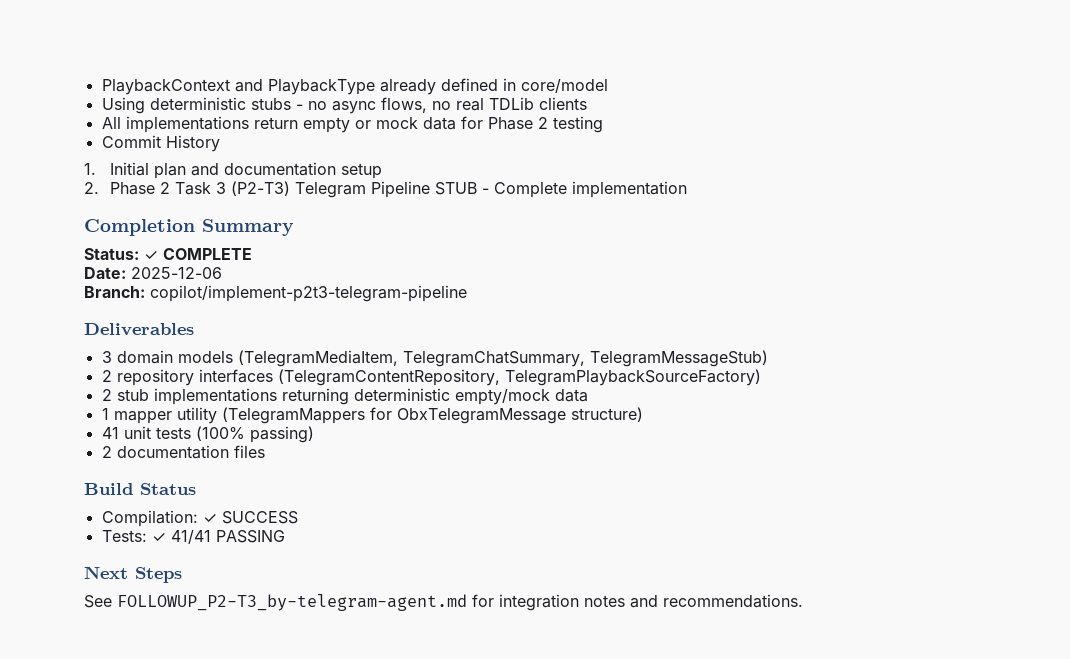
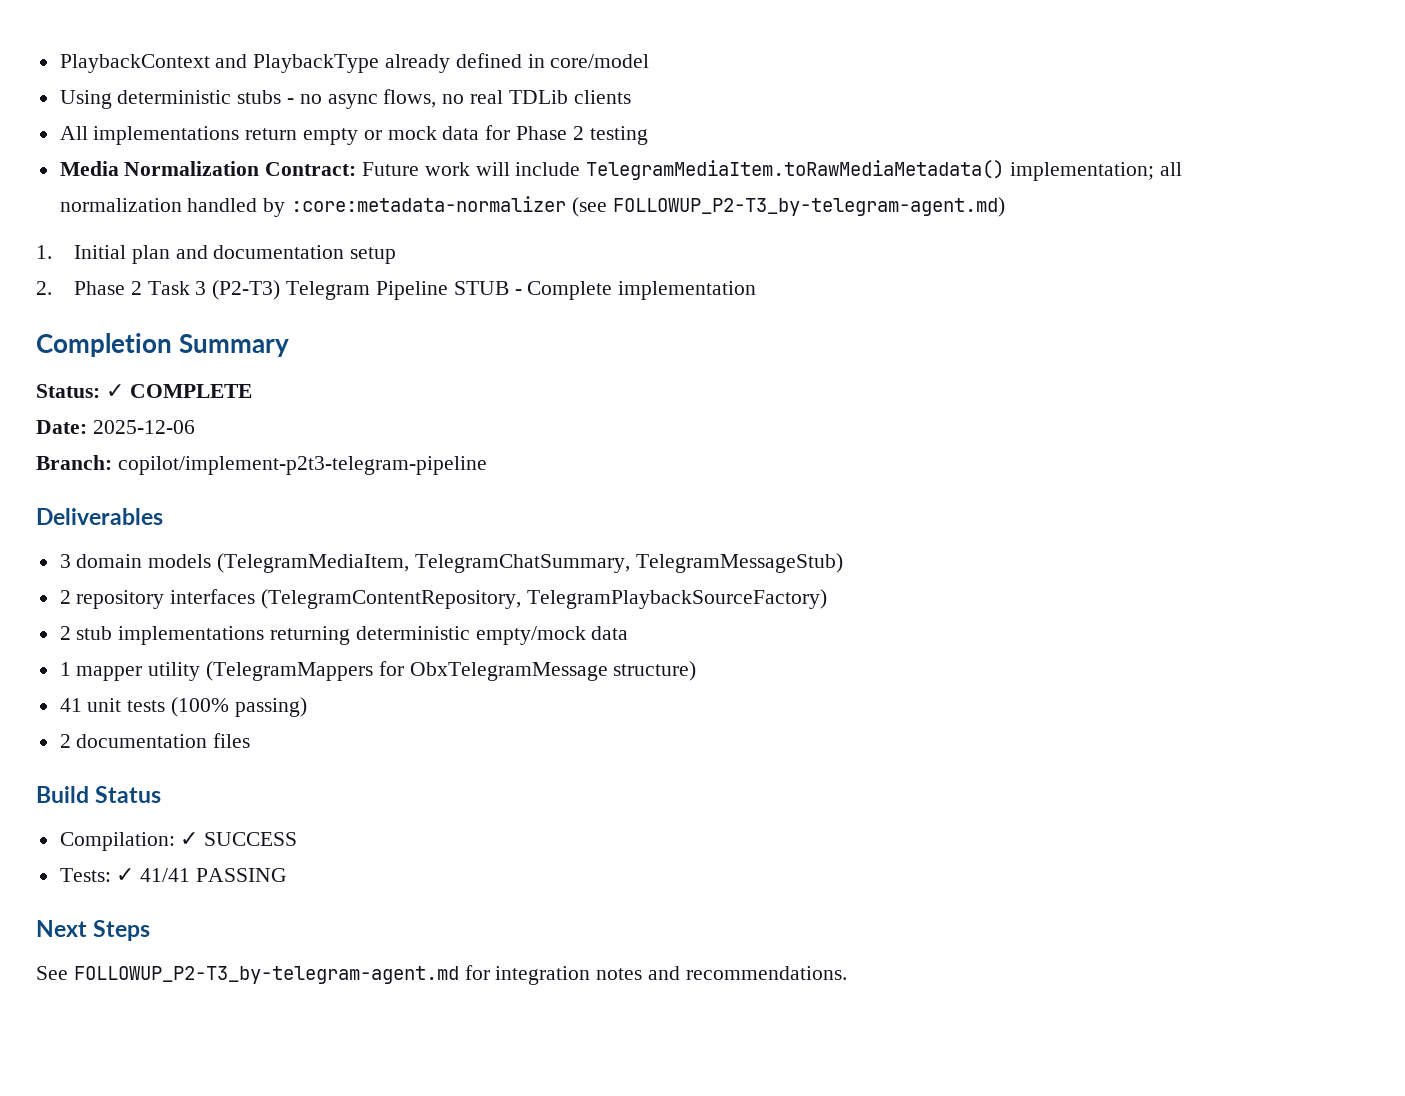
[101,135,220,152] Commit History -> [59,160,1182,181] [59,196,1005,217] Media Normalization Contract: Future work will include TelegramMediaItem.toRawMediaMetadata() implementation; all normalization handled by :core:metadata-normalizer (see FOLLOWUP_P2-T3_by-telegram-agent.md)

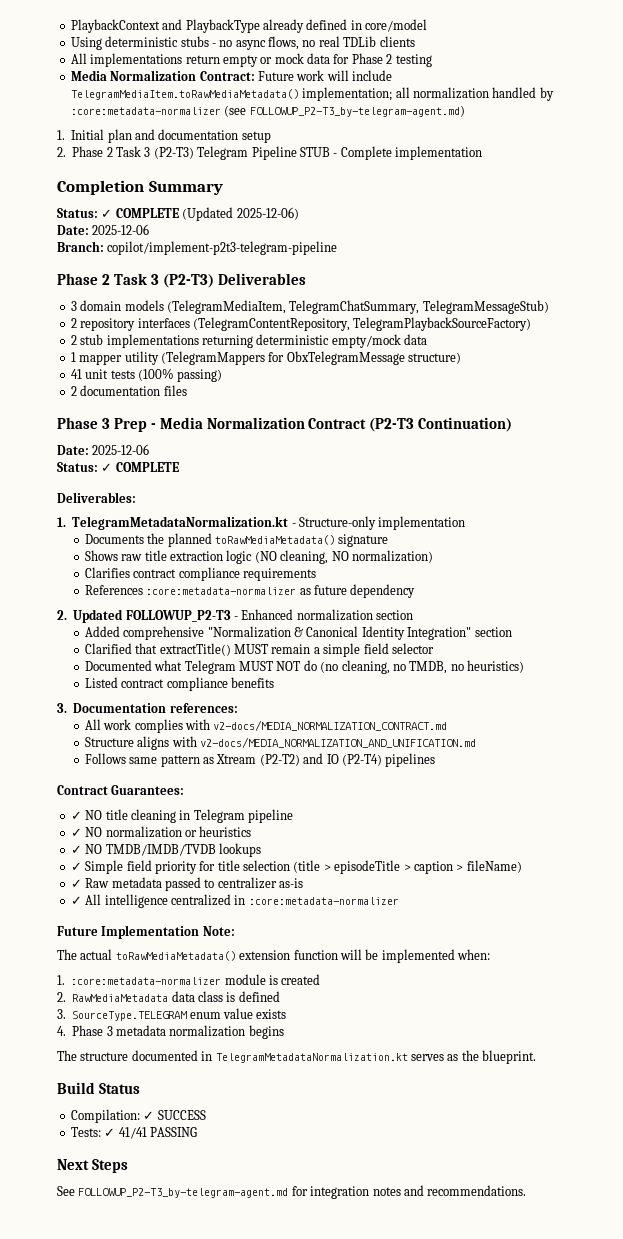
(252, 391) none -> [182,207,299,221] (Updated 2025-12-06)
(487, 465) none -> [57,273,214,288] Phase 2 Task 3 (P2-T3)
(251, 740) none -> [57,417,513,432] [57,444,150,455] [57,462,179,472] [57,492,136,503] [57,516,466,530] [84,533,389,547] [84,550,433,564] [84,567,317,581] [84,584,416,598] [57,609,414,623] [84,626,512,640] [84,643,434,657] [84,660,525,674] [84,677,275,691] [57,703,238,713] [84,719,448,733] [84,736,477,750] [84,753,436,767] [57,785,185,795] [70,809,293,823] [70,826,252,838] [70,843,261,857] [70,860,522,874] [70,877,303,891] [70,894,399,908] [57,925,235,939] [57,949,490,963] [57,974,321,985] [57,991,280,1002] [57,1008,287,1021] [57,1025,284,1039] [57,1050,536,1064] // Phase 3 Prep - Media Normalization Contract (P2-T3 Continuation) // Date: 2025-12-06 // Status: ✓ COMPLETE // Deliverables: // 1. TelegramMetadataNormalization.kt - Structure-only implementation // Documents the planned toRawMediaMetadata() signature // Shows raw title extraction logic (NO cleaning, NO normalization) // Clarifies contract compliance requirements // References :core:metadata-normalizer as future dependency // 2. Updated FOLLOWUP_P2-T3 - Enhanced normalization section // Added comprehensive "Normalization & Canonical Identity Integration" section // Clarified that extractTitle() MUST remain a simple field selector // Documented what Telegram MUST NOT do (no cleaning, no TMDB, no heuristics) // Listed contract compliance benefits // 3. Documentation references: // All work complies with v2-docs/MEDIA_NORMALIZATION_CONTRACT.md // Structure aligns with v2-docs/MEDIA_NORMALIZATION_AND_UNIFICATION.md // Follows same pattern as Xtream (P2-T2) and IO (P2-T4) pipelines // Contract Guarantees: // ✓ NO title cleaning in Telegram pipeline // ✓ NO normalization or heuristics // ✓ NO TMDB/IMDB/TVDB lookups // ✓ Simple field priority for title selection (title > episodeTitle > caption > fileName) // ✓ Raw metadata passed to centralizer as-is // ✓ All intelligence centralized in :core:metadata-normalizer // Future Implementation Note: // The actual toRawMediaMetadata() extension function will be implemented when: // 1. :core:metadata-normalizer module is created // 2. RawMediaMetadata data class is defined // 3. SourceType.TELEGRAM enum value exists // 4. Phase 3 metadata normalization begins // The structure documented in TelegramMetadataNormalization.kt serves as the blueprint.

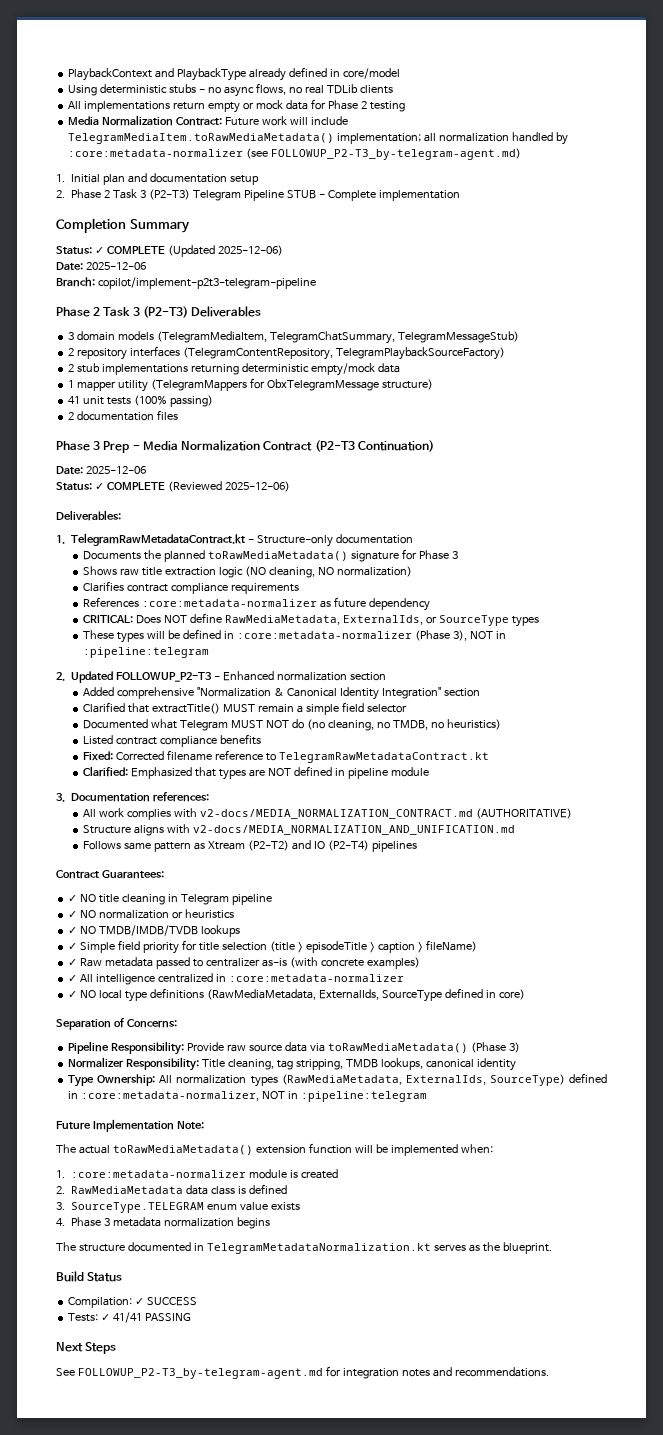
(179, 467) none -> [167,481,290,492] (Reviewed 2025-12-06)
[72,516,289,530] TelegramMetadataNormalization.kt -> [70,533,245,546] TelegramRawMetadataContract.kt
[378,516,466,530] implementation -> [335,534,413,544] documentation
(389, 540) none -> [401,549,458,560] for Phase 3
(416, 591) none -> [83,613,539,627] [83,629,506,643] [83,647,210,658] // CRITICAL: Does NOT define RawMediaMetadata, ExternalIds, or SourceType types // These types will be defined in :core:metadata-normalizer (Phase 3), NOT in :pipeline:telegram
(275, 682) none -> [83,750,489,763] [83,766,429,780] // Fixed: Corrected filename reference to TelegramRawMetadataContract.kt // Clarified: Emphasized that types are NOT defined in pipeline module
(448, 725) none -> [475,808,572,819] (AUTHORITATIVE)
(303, 883) none -> [289,957,420,969] (with concrete examples)
(399, 901) none -> [68,988,525,1002] [56,1018,177,1030] [68,1041,520,1055] [68,1057,516,1071] [68,1073,607,1087] [68,1091,427,1102] // ✓ NO local type definitions (RawMediaMetadata, ExternalIds, SourceType defined in core) // Separation of Concerns: // Pipeline Responsibility: Provide raw source data via toRawMediaMetadata() (Phase 3) // Normalizer Responsibility: Title cleaning, tag stripping, TMDB lookups, canonical identity // Type Ownership: All normalization types (RawMediaMetadata, ExternalIds, SourceType) defined in :core:metadata-normalizer, NOT in :pipeline:telegram

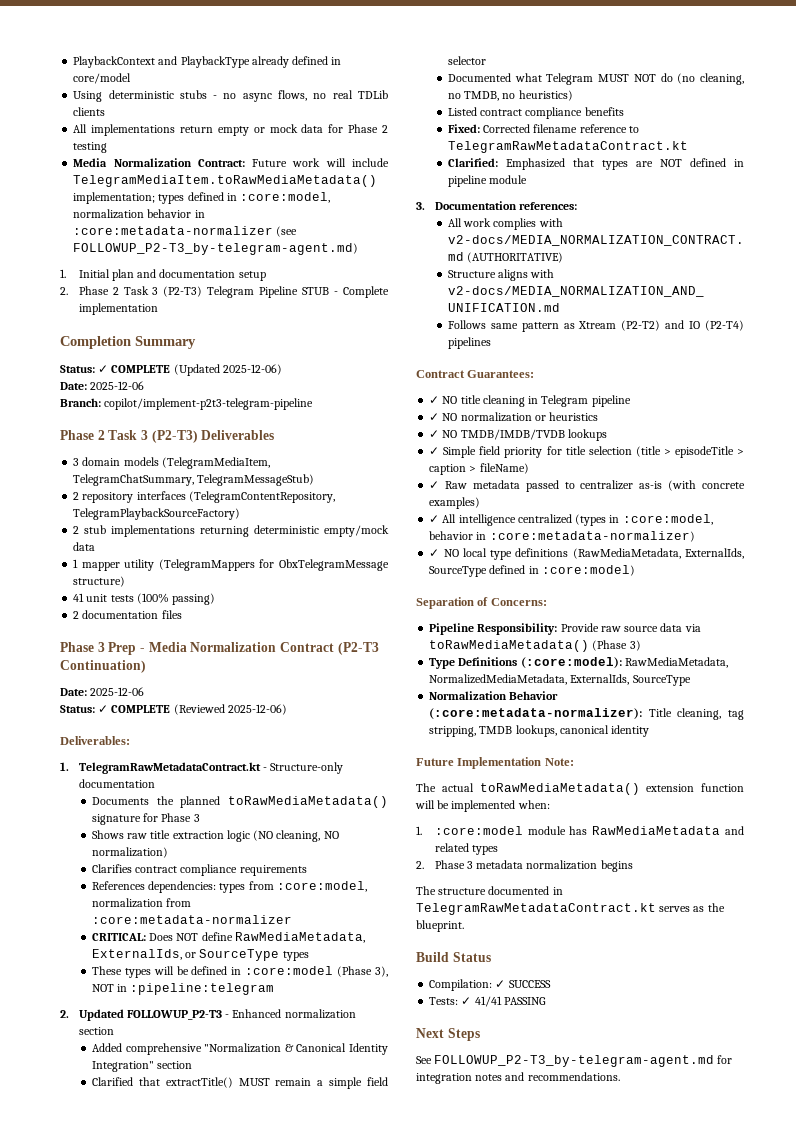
[424,132,568,145] all normalization handled by -> [158,192,331,204] [73,209,205,219] types defined in :core:model, normalization behavior in
[142,597,430,611] :core:metadata-normalizer as future dependency -> [148,881,367,893] [91,898,192,908] [91,915,292,924] dependencies: types from :core:model, normalization from :core:metadata-normalizer
[236,631,412,639] :core:metadata-normalizer -> [245,966,334,975] :core:model
[215,974,404,982] in :core:metadata-normalizer -> [575,514,713,526] [429,531,695,542] (types in :core:model, behavior in :core:metadata-normalizer)
[498,989,525,1000] core) -> [541,565,635,576] :core:model)
[68,1057,200,1071] Normalizer Responsibility: -> [429,657,728,669] [429,674,691,686] [429,691,559,700] [429,708,643,719] Type Definitions (:core:model): RawMediaMetadata, NormalizedMediaMetadata, ExternalIds, SourceType // Normalization Behavior (:core:metadata-normalizer):
[68,1073,607,1087] [68,1091,427,1102] // Type Ownership: All normalization types (RawMediaMetadata, ExternalIds, SourceType) defined in :core:metadata-normalizer, NOT in :pipeline:telegram -> (650, 731) none
[70,1169,338,1179] [56,1184,287,1195] [56,1202,300,1213] [56,1218,65,1226] :core:metadata-normalizer module is created // 2. RawMediaMetadata data class is defined // 3. SourceType.TELEGRAM enum value exists // 4. -> [434,826,744,835] [434,843,498,855] [416,861,424,869] :core:model module has RawMediaMetadata and related types // 2.
[206,1243,431,1254] TelegramMetadataNormalization.kt -> [416,903,656,915] TelegramRawMetadataContract.kt

